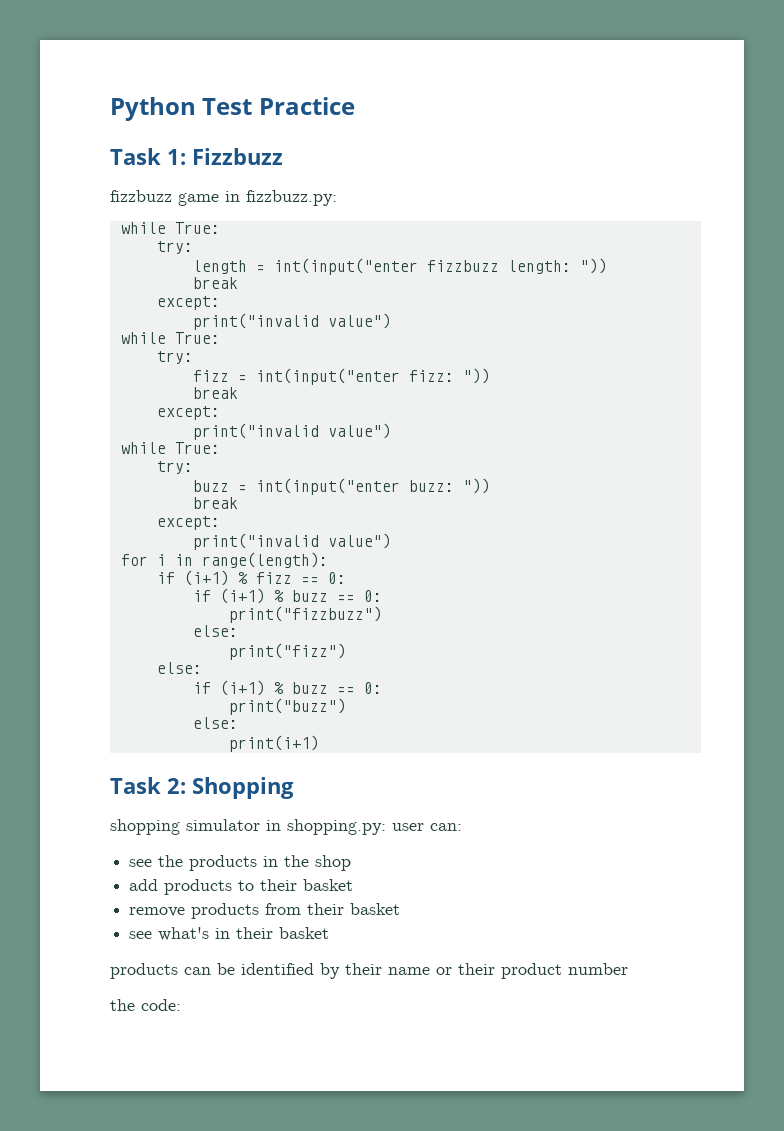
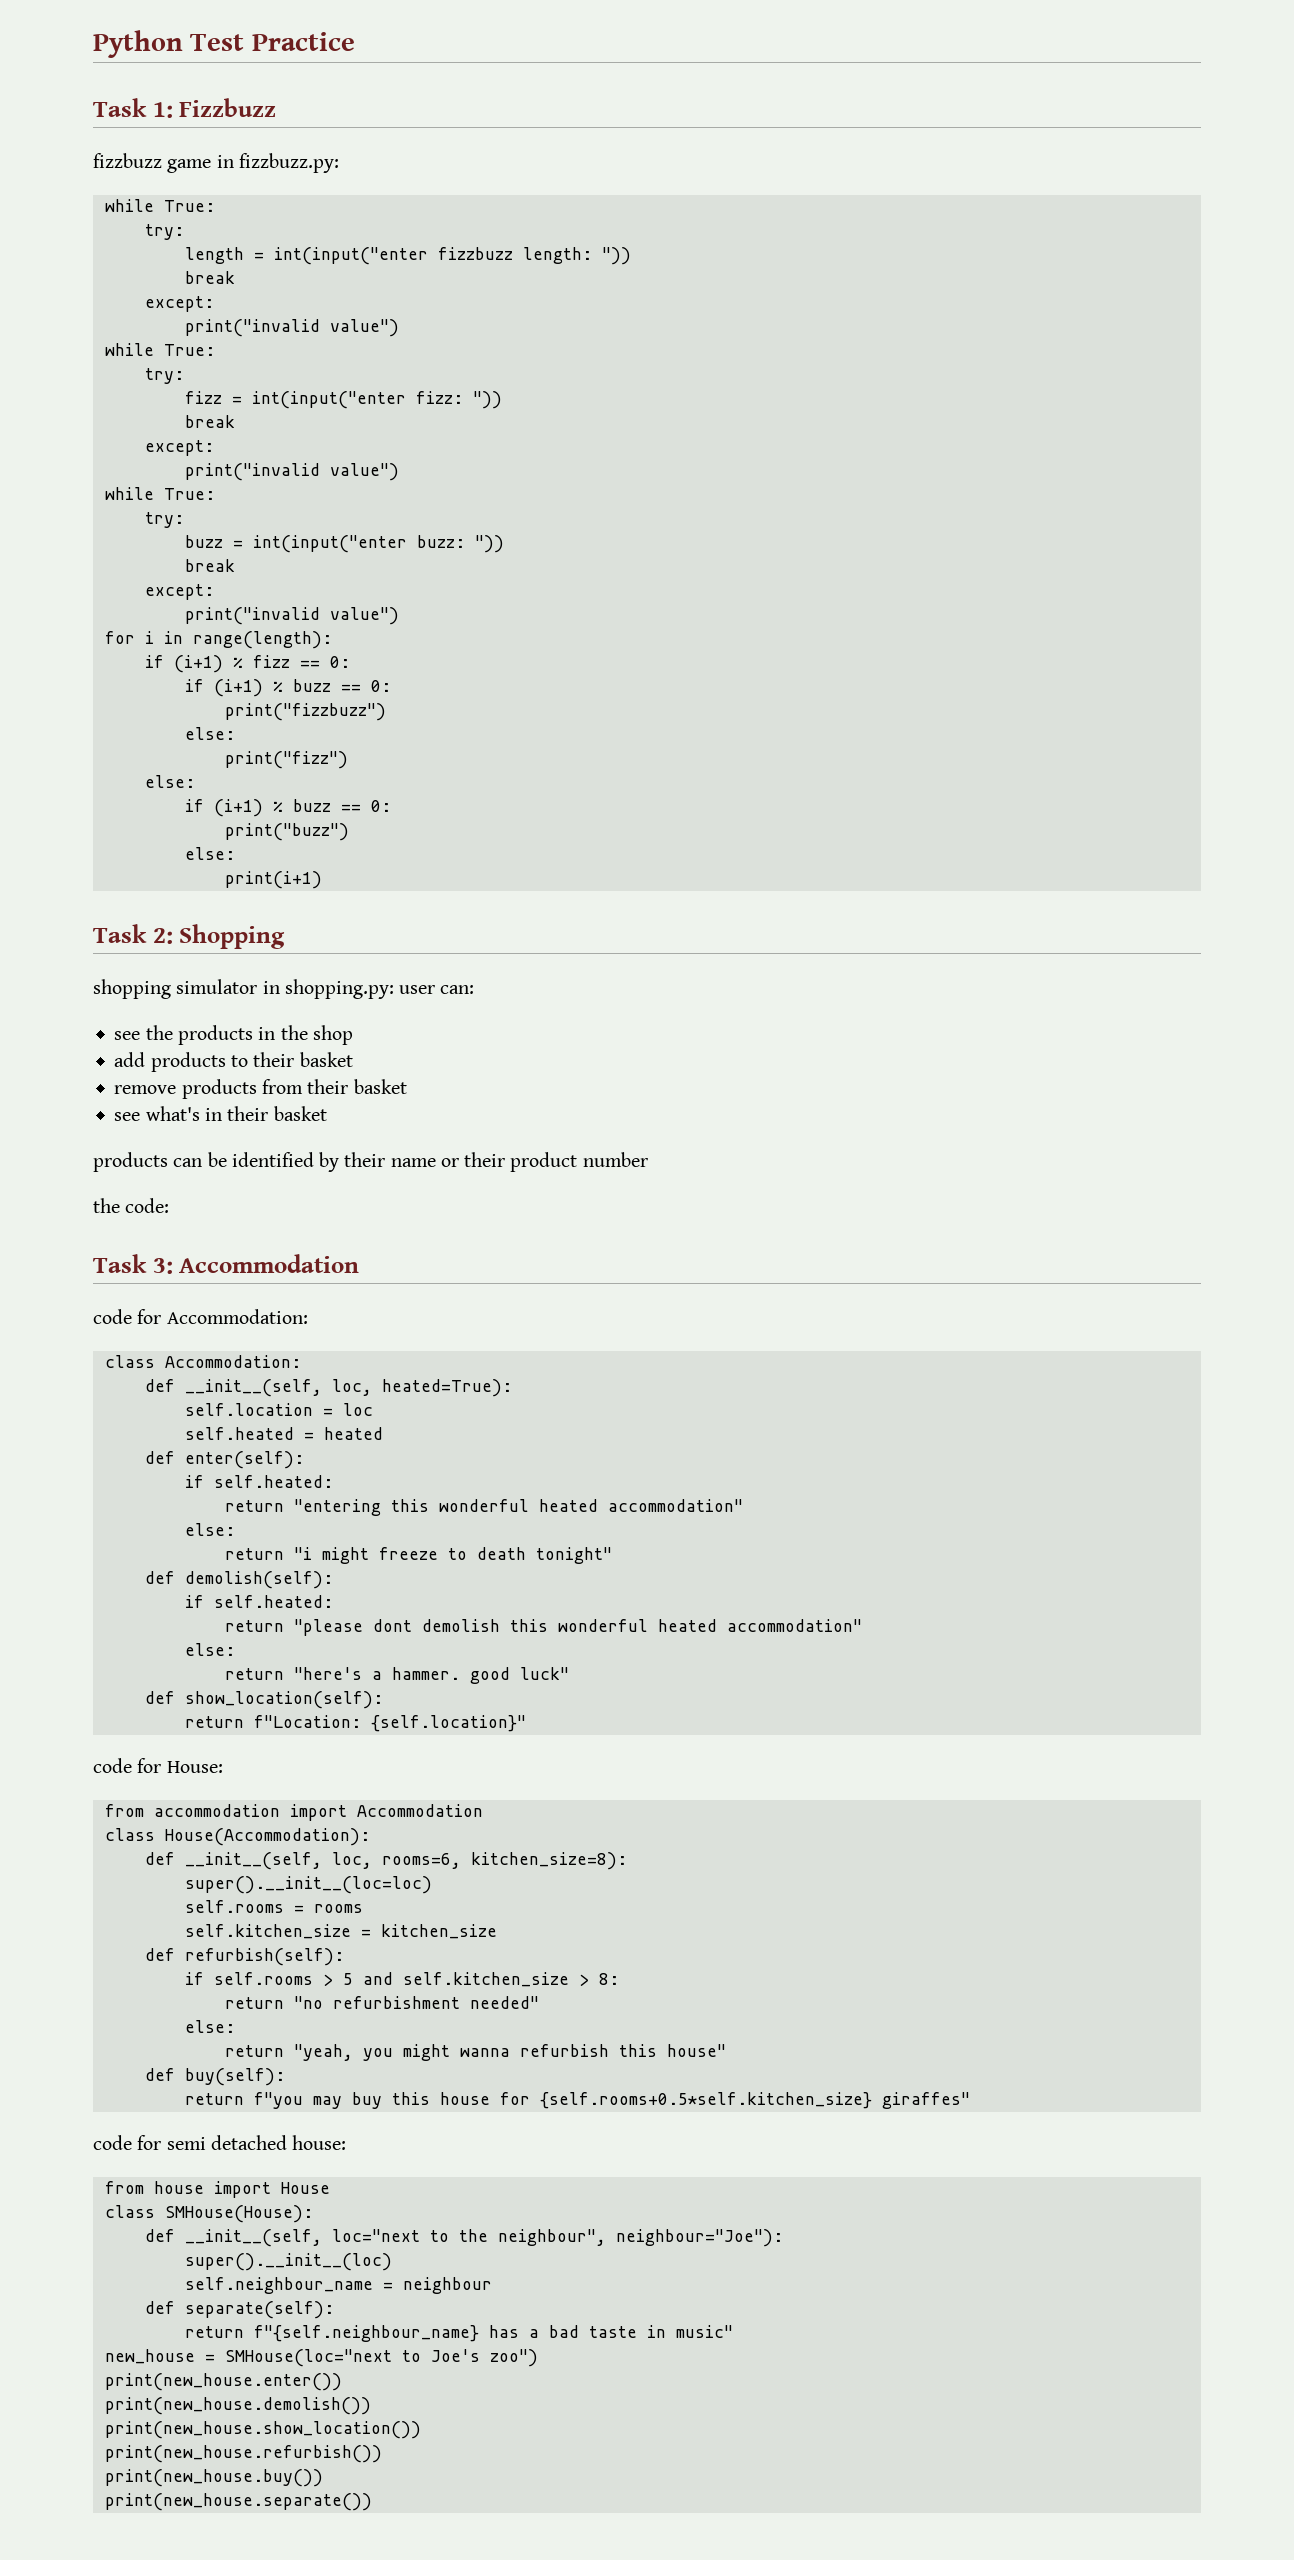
(181, 1005) none -> [93,1254,360,1274] [93,1309,308,1324] [104,1355,301,1368] [144,1379,512,1397] [184,1403,373,1416] [184,1427,383,1440] [144,1451,304,1469] [184,1475,333,1488] [224,1499,743,1516] [184,1523,235,1536] [224,1547,612,1564] [144,1571,333,1589] [184,1595,333,1608] [224,1619,862,1636] [184,1643,235,1656] [224,1667,569,1684] [144,1691,383,1709] [184,1715,526,1732] [93,1758,223,1773] [104,1804,483,1821] [104,1828,370,1846] [144,1852,627,1870] [184,1876,432,1894] [184,1900,363,1913] [184,1924,497,1939] [144,1948,344,1966] [184,1972,619,1987] [224,1996,539,2009] [184,2020,235,2033] [224,2044,726,2061] [144,2068,285,2086] [184,2092,970,2109] [93,2135,347,2150] [104,2181,330,2198] [104,2205,313,2223] [144,2229,783,2247] [184,2253,392,2271] [184,2277,492,2294] [144,2301,334,2319] [184,2325,733,2342] [104,2349,538,2367] [104,2373,342,2391] [104,2397,371,2415] [104,2421,421,2439] [104,2445,382,2463] [104,2469,323,2487] [104,2493,372,2511] // Task 3: Accommodation // code for Accommodation: // class Accommodation: // def __init__(self, loc, heated=True): // self.location = loc // self.heated = heated // def enter(self): // if self.heated: // return "entering this wonderful heated accommodation" // else: // return "i might freeze to death tonight" // def demolish(self): // if self.heated: // return "please dont demolish this wonderful heated accommodation" // else: // return "here's a hammer. good luck" // def show_location(self): // return f"Location: {self.location}" // code for House: // from accommodation import Accommodation // class House(Accommodation): // def __init__(self, loc, rooms=6, kitchen_size=8): // super().__init__(loc=loc) // self.rooms = rooms // self.kitchen_size = kitchen_size // def refurbish(self): // if self.rooms > 5 and self.kitchen_size > 8: // return "no refurbishment needed" // else: // return "yeah, you might wanna refurbish this house" // def buy(self): // return f"you may buy this house for {self.rooms+0.5*self.kitchen_size} giraffes" // code for semi detached house: // from house import House // class SMHouse(House): // def __init__(self, loc="next to the neighbour", neighbour="Joe"): // super().__init__(loc) // self.neighbour_name = neighbour // def separate(self): // return f"{self.neighbour_name} has a bad taste in music" // new_house = SMHouse(loc="next to Joe's zoo") // print(new_house.enter()) // print(new_house.demolish()) // print(new_house.show_location()) // print(new_house.refurbish()) // print(new_house.buy()) // print(new_house.separate())

